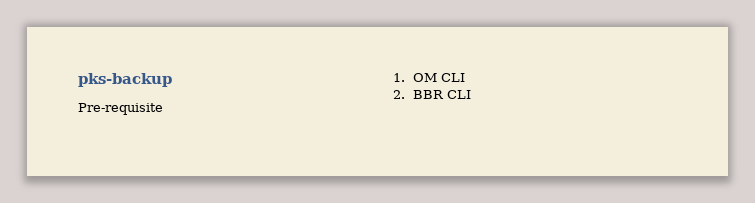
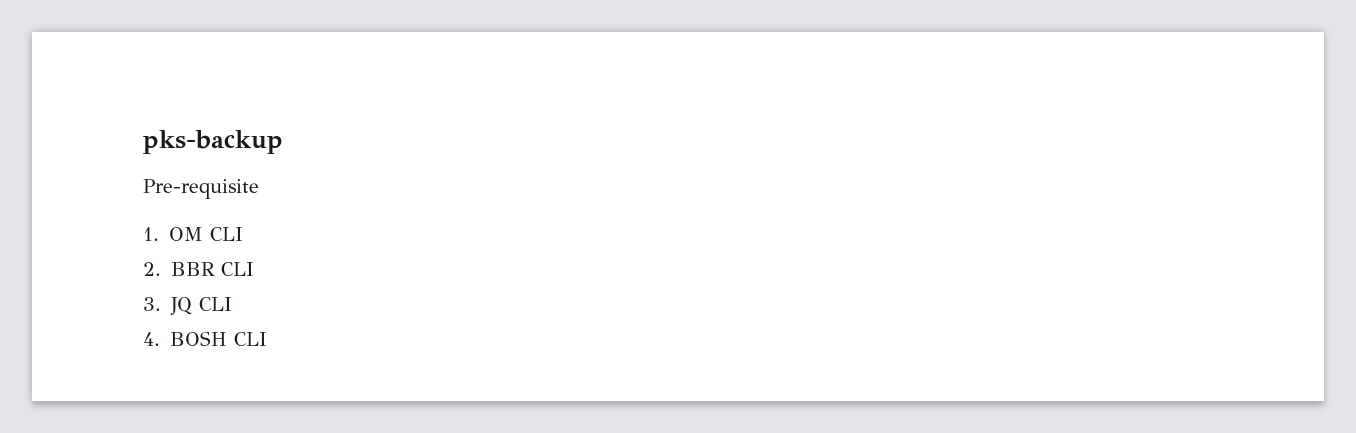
(472, 94) none -> [143,297,233,316] [143,331,268,346] // 3. JQ CLI // 4. BOSH CLI

